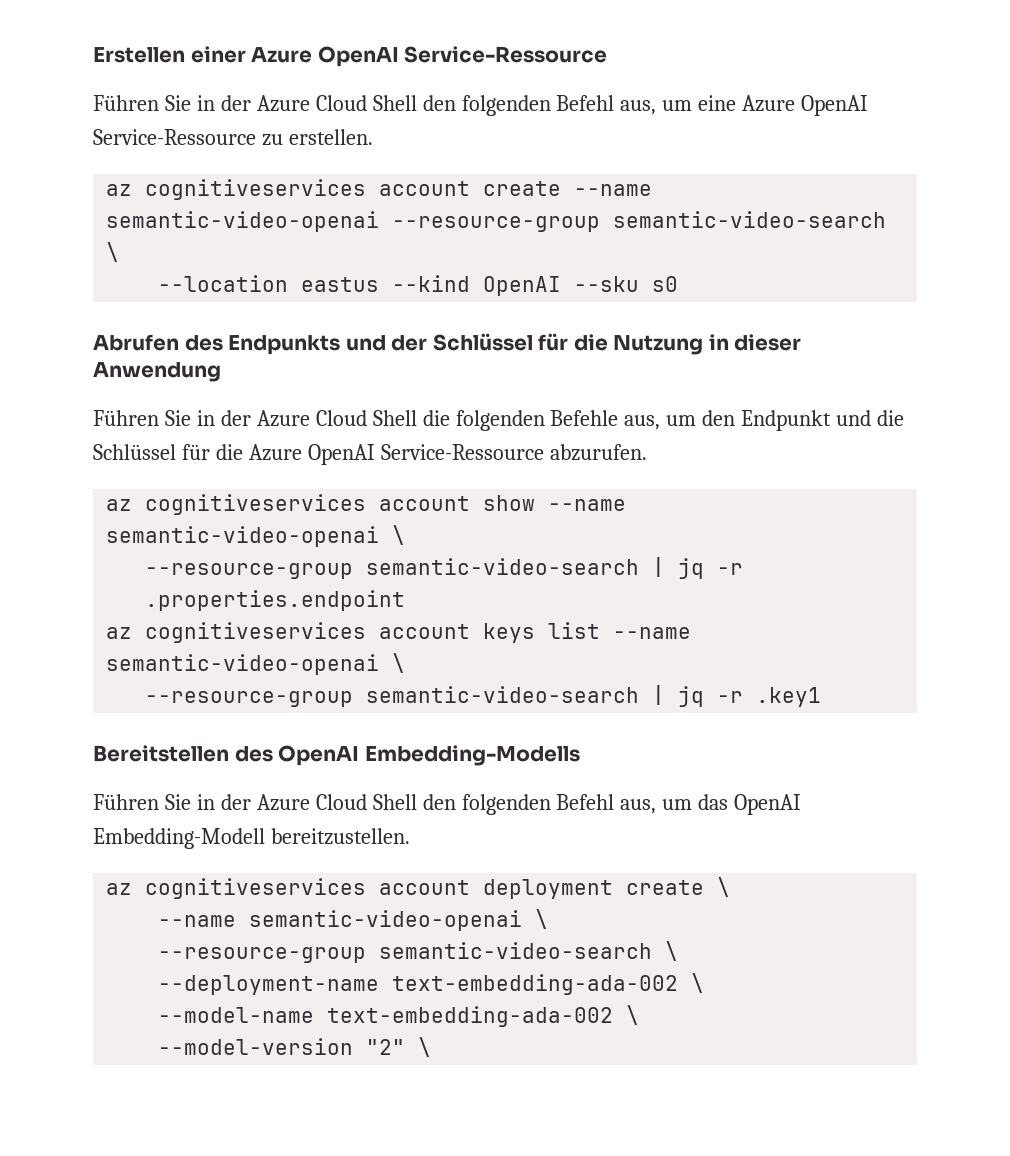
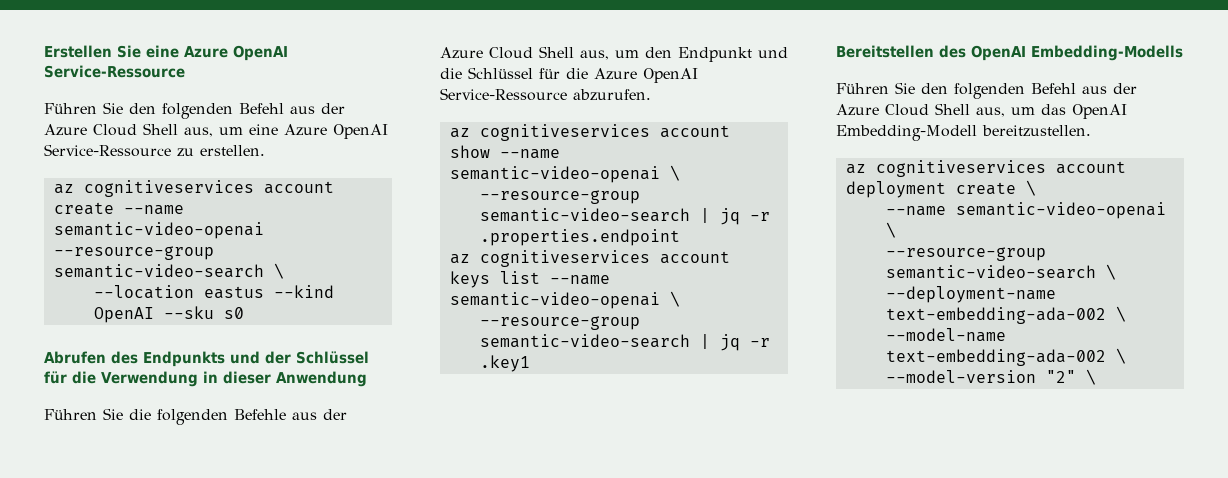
[190,46,246,63] einer -> [117,45,179,58] Sie eine
[196,95,615,116] in der Azure Cloud Shell den folgenden Befehl -> [129,103,345,119] [44,123,178,136] den folgenden Befehl aus der Azure Cloud Shell
[613,335,704,355] Nutzung -> [101,371,198,387] Verwendung
[196,410,619,431] in der Azure Cloud Shell die folgenden Befehle -> [129,409,347,425] [440,46,574,59] die folgenden Befehle aus der Azure Cloud Shell
[196,794,615,815] in der Azure Cloud Shell den folgenden Befehl -> [921,83,1137,99] [836,103,970,116] den folgenden Befehl aus der Azure Cloud Shell

